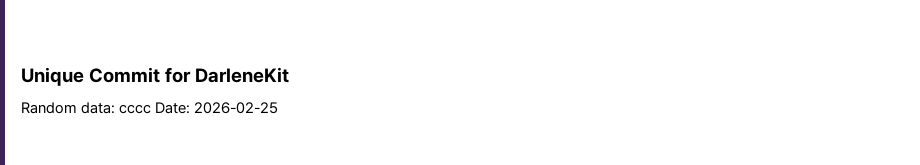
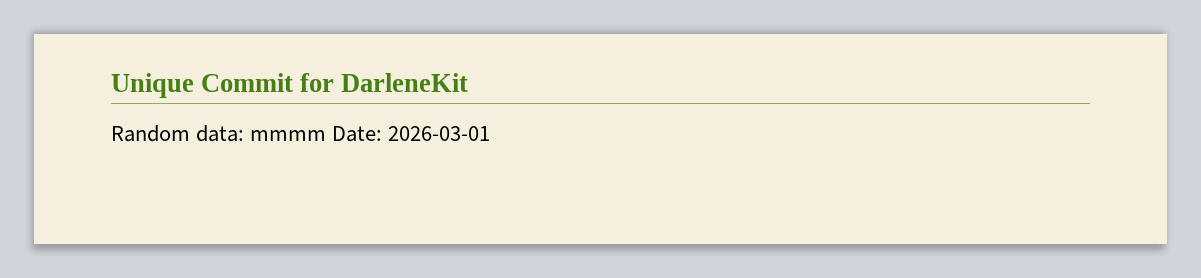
[119,102,279,114] cccc Date: 2026-02-25 -> [250,126,491,142] mmmm Date: 2026-03-01

